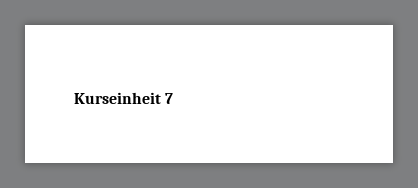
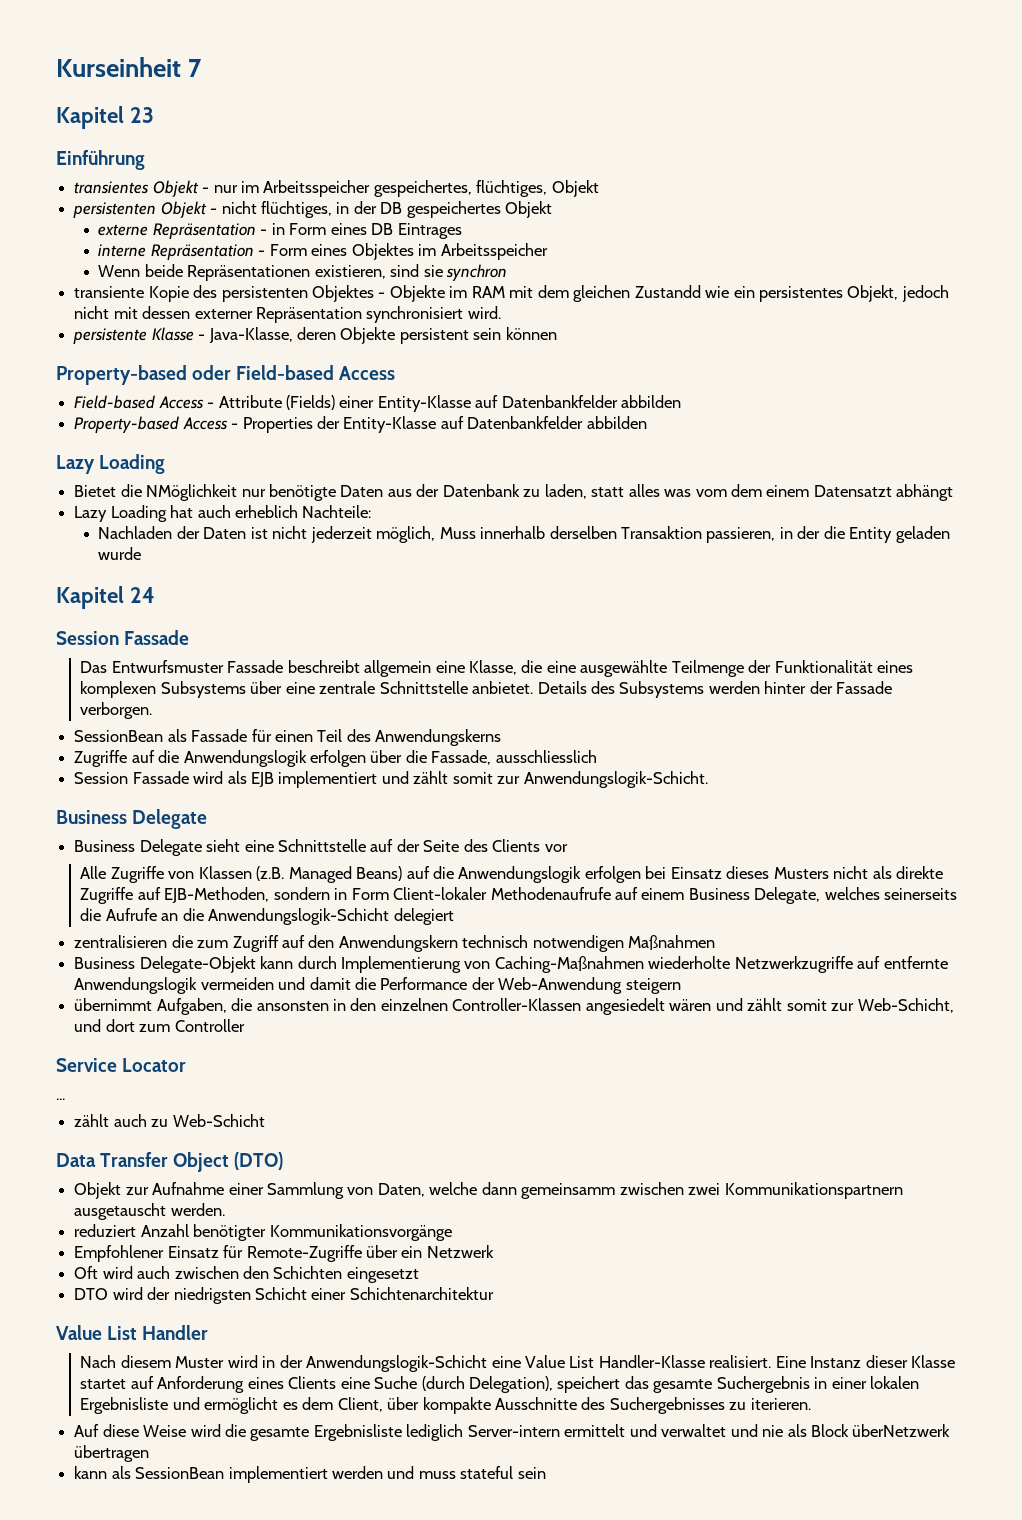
(174, 98) none -> [56,106,154,129] [56,150,145,170] [74,180,599,197] [73,201,553,218] [98,223,462,239] [98,243,548,260] [98,264,508,281] [74,285,949,302] [74,306,501,323] [73,327,557,344] [56,365,396,385] [74,395,682,412] [74,416,647,433] [56,454,166,474] [74,484,954,501] [74,505,372,522] [98,526,950,543] [98,547,142,560] [56,586,155,609] [56,630,190,645] [80,660,914,677] [80,681,893,698] [80,702,153,719] [74,729,502,746] [74,750,597,767] [74,771,708,788] [56,809,208,829] [74,839,568,856] [80,866,944,883] [80,887,958,904] [80,908,454,925] [74,935,716,952] [74,956,948,973] [74,977,681,994] [74,998,954,1015] [74,1019,245,1032] [56,1058,187,1072] [56,1098,65,1100] [74,1114,265,1127] [56,1152,284,1172] [74,1182,903,1199] [74,1203,225,1220] [74,1224,452,1241] [74,1245,494,1262] [74,1266,419,1283] [74,1287,494,1304] [56,1325,209,1340] [80,1355,956,1372] [80,1376,920,1393] [80,1397,811,1414] [74,1424,951,1441] [74,1445,150,1462] [74,1466,546,1483] // Kapitel 23 // Einführung // transientes Objekt - nur im Arbeitsspeicher gespeichertes, flüchtiges, Objekt // persistenten Objekt - nicht flüchtiges, in der DB gespeichertes Objekt // externe Repräsentation - in Form eines DB Eintrages // interne Repräsentation - Form eines Objektes im Arbeitsspeicher // Wenn beide Repräsentationen existieren, sind sie synchron // transiente Kopie des persistenten Objektes - Objekte im RAM mit dem gleichen Zustandd wie ein persistentes Objekt, jedoch nicht mit dessen externer Repräsentation synchronisiert wird. // persistente Klasse - Java-Klasse, deren Objekte persistent sein können // Property-based oder Field-based Access // Field-based Access - Attribute (Fields) einer Entity-Klasse auf Datenbankfelder abbilden // Property-based Access - Properties der Entity-Klasse auf Datenbankfelder abbilden // Lazy Loading // Bietet die NMöglichkeit nur benötigte Daten aus der Datenbank zu laden, statt alles was vom dem einem Datensatzt abhängt // Lazy Loading hat auch erheblich Nachteile: // Nachladen der Daten ist nicht jederzeit möglich, Muss innerhalb derselben Transaktion passieren, in der die Entity geladen wurde // Kapitel 24 // Session Fassade // Das Entwurfsmuster Fassade beschreibt allgemein eine Klasse, die eine ausgewählte Teilmenge der Funktionalität eines komplexen Subsystems über eine zentrale Schnittstelle anbietet. Details des Subsystems werden hinter der Fassade verborgen. // SessionBean als Fassade für einen Teil des Anwendungskerns // Zugriffe auf die Anwendungslogik erfolgen über die Fassade, ausschliesslich // Session Fassade wird als EJB implementiert und zählt somit zur Anwendungslogik-Schicht. // Business Delegate // Business Delegate sieht eine Schnittstelle auf der Seite des Clients vor // Alle Zugriffe von Klassen (z.B. Managed Beans) auf die Anwendungslogik erfolgen bei Einsatz dieses Musters nicht als direkte Zugriffe auf EJB-Methoden, sondern in Form Client-lokaler Methodenaufrufe auf einem Business Delegate, welches seinerseits die Aufrufe an die Anwendungslogik-Schicht delegiert // zentralisieren die zum Zugriff auf den Anwendungskern technisch notwendigen Maßnahmen // Business Delegate-Objekt kann durch Implementierung von Caching-Maßnahmen wiederholte Netzwerkzugriffe auf entfernte Anwendungslogik vermeiden und damit die Performance der Web-Anwendung steigern // übernimmt Aufgaben, die ansonsten in den einzelnen Controller-Klassen angesiedelt wären und zählt somit zur Web-Schicht, und dort zum Controller // Service Locator // ... // zählt auch zu Web-Schicht // Data Transfer Object (DTO) // Objekt zur Aufnahme einer Sammlung von Daten, welche dann gemeinsamm zwischen zwei Kommunikationspartnern ausgetauscht werden. // reduziert Anzahl benötigter Kommunikationsvorgänge // Empfohlener Einsatz für Remote-Zugriffe über ein Netzwerk // Oft wird auch zwischen den Schichten eingesetzt // DTO wird der niedrigsten Schicht einer Schichtenarchitektur // Value List Handler // Nach diesem Muster wird in der Anwendungslogik-Schicht eine Value List Handler-Klasse realisiert. Eine Instanz dieser Klasse startet auf Anforderung eines Clients eine Suche (durch Delegation), speichert das gesamte Suchergebnis in einer lokalen Ergebnisliste und ermöglicht es dem Client, über kompakte Ausschnitte des Suchergebnisses zu iterieren. // Auf diese Weise wird die gesamte Ergebnisliste lediglich Server-intern ermittelt und verwaltet und nie als Block überNetzwerk übertragen // kann als SessionBean implementiert werden und muss stateful sein

